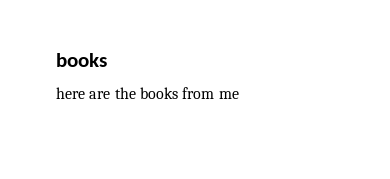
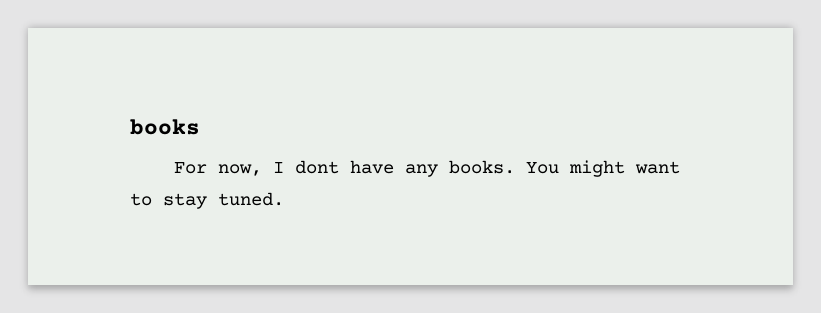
[56,87,239,99] here are the books from me -> [174,160,681,177] [130,192,284,209] For now, I dont have any books. You might want to stay tuned.

